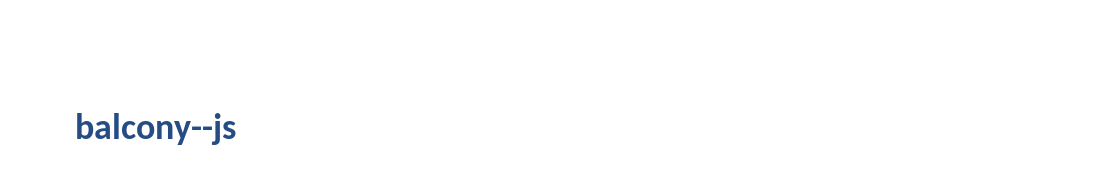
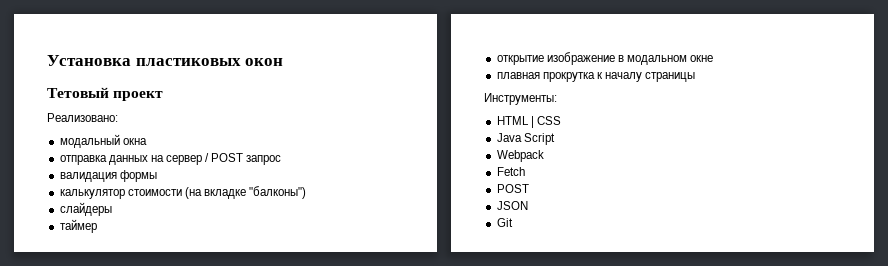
[75,113,236,145] balcony--js -> [47,55,284,66] [47,87,164,101] [47,113,118,122] [59,134,147,148] [59,153,282,165] [59,170,157,182] [59,186,307,199] [59,202,112,216] [59,219,97,233] [496,52,714,65] [496,72,696,82] [484,93,557,105] [496,116,561,128] [496,133,555,145] [496,150,544,162] [496,167,525,176] [496,184,529,193] [496,201,528,210] [496,218,513,227] Установка пластиковых окон // Тетовый проект // Реализовано: // модальный окна // отправка данных на сервер / POST запрос // валидация формы // калькулятор стоимости (на вкладке "балконы") // слайдеры // таймер // открытие изображение в модальном окне // плавная прокрутка к началу страницы // Инструменты: // HTML | CSS // Java Script // Webpack // Fetch // POST // JSON // Git

